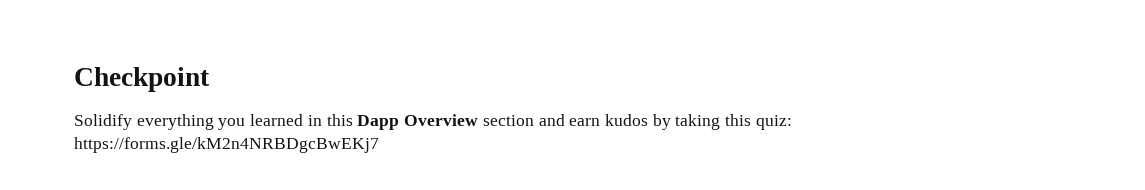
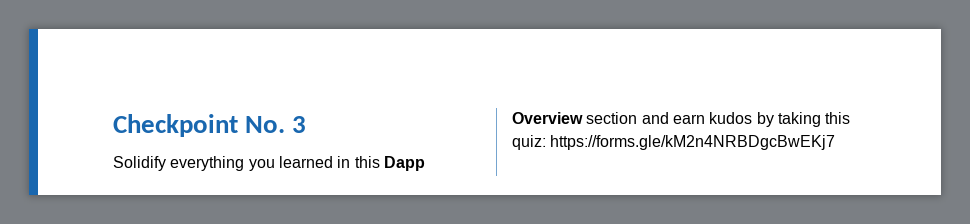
(210, 79) none -> [245,116,307,133] No. 3

